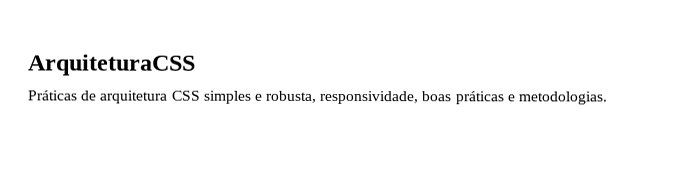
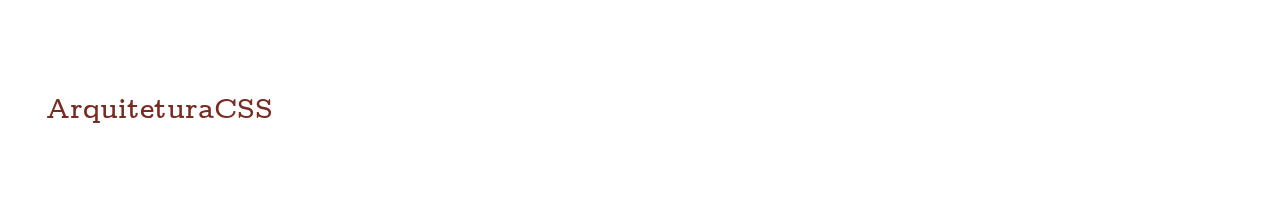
[27,90,608,105] // Práticas de arquitetura CSS simples e robusta, responsividade, boas práticas e metodologias. -> (273, 111) none

